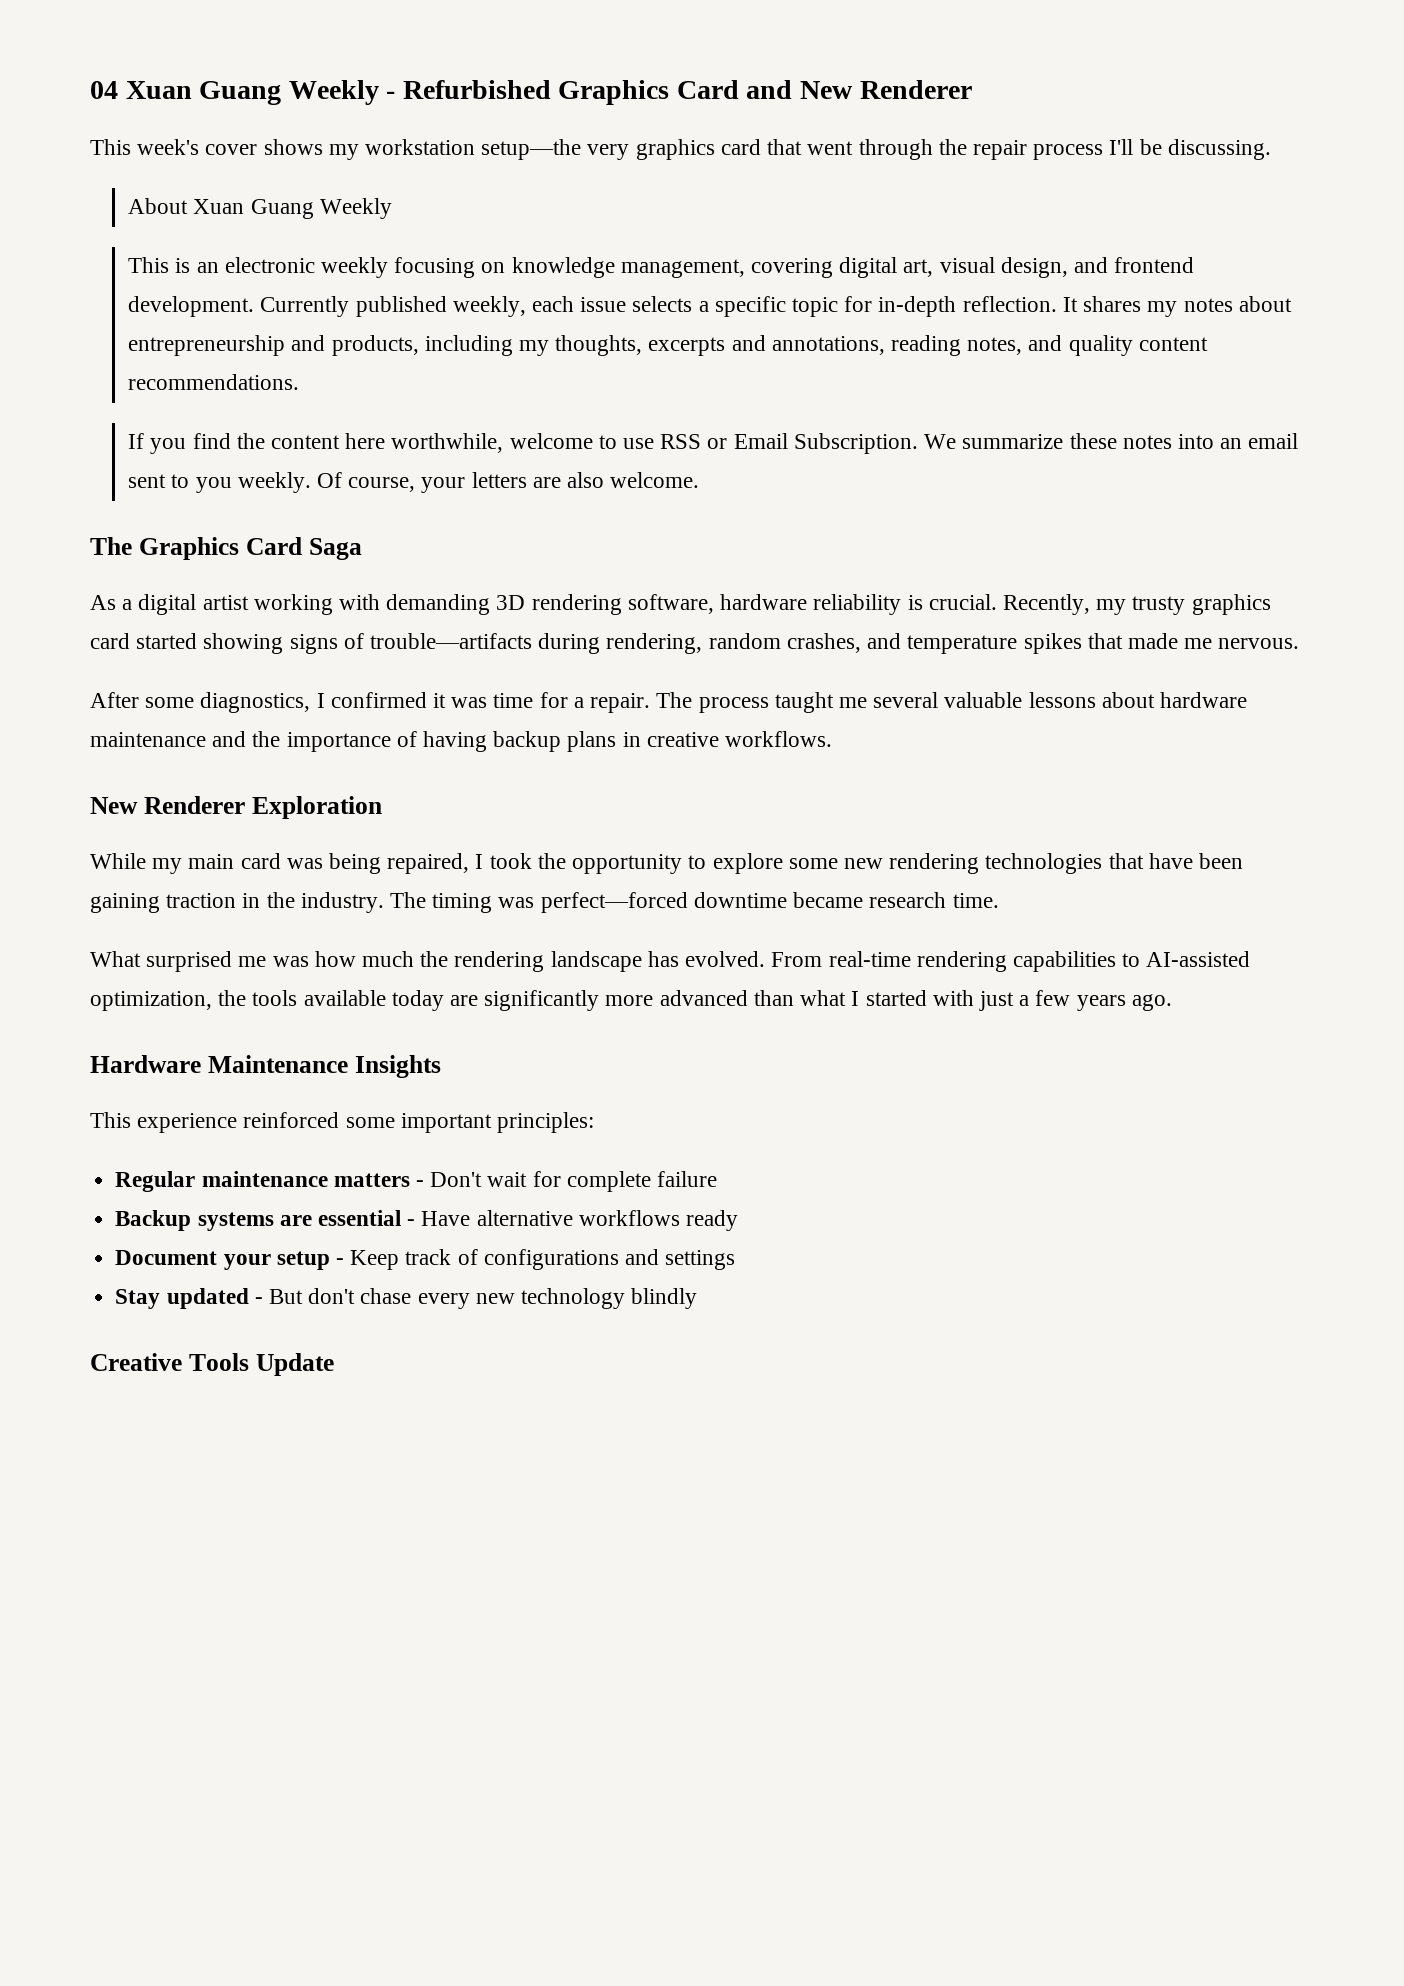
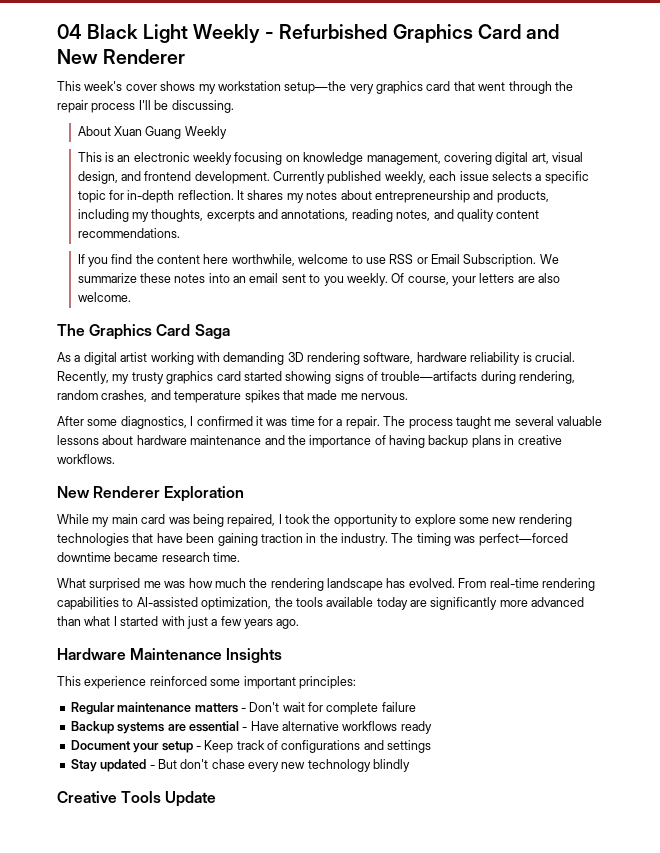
[125,81,282,105] Xuan Guang -> [87,24,188,43] Black Light

